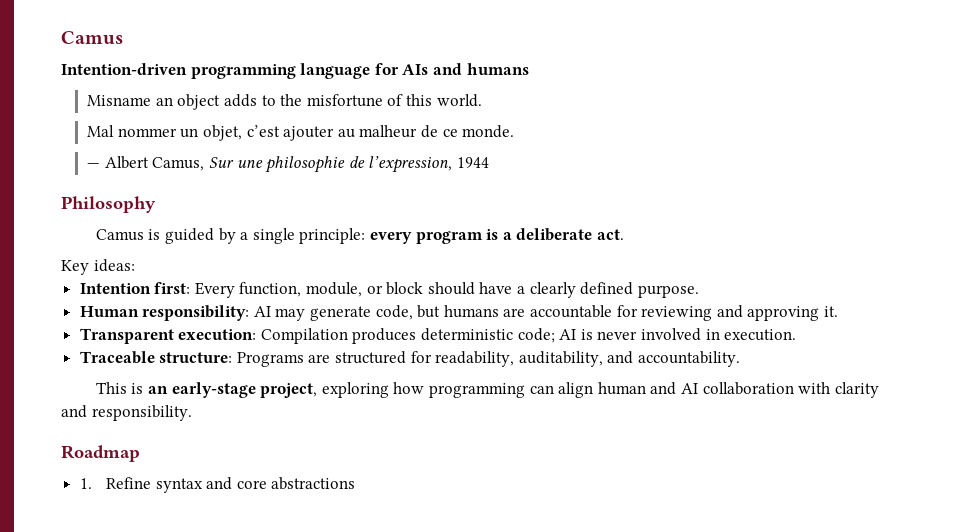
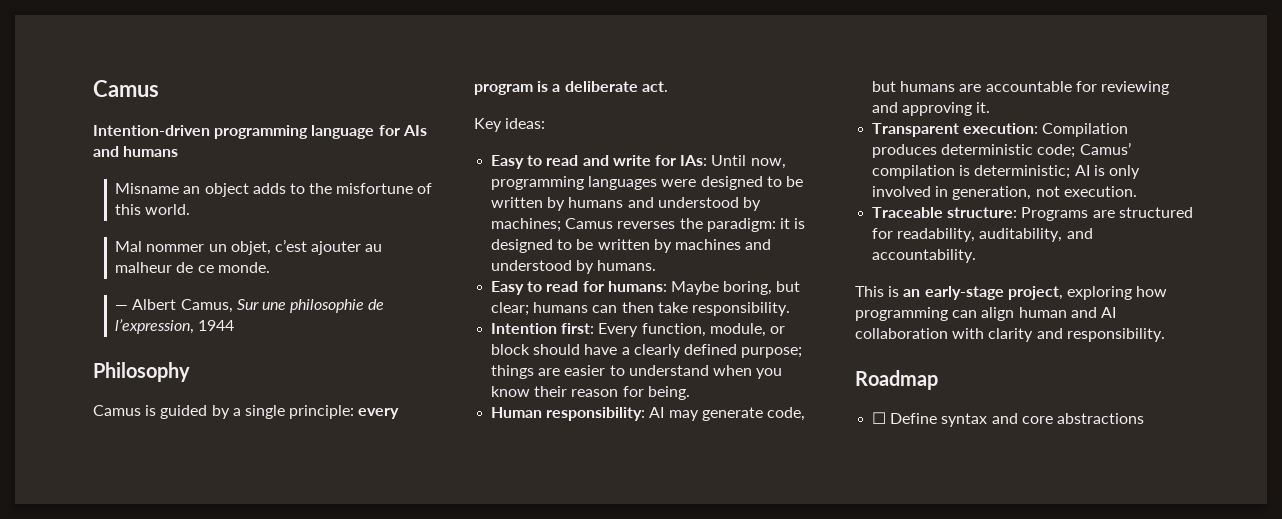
(135, 265) none -> [491,155,786,169] [491,176,803,190] [491,197,761,211] [491,218,806,232] [491,239,772,253] [491,260,657,274] [491,281,801,295] [491,302,790,316] // Easy to read and write for IAs: Until now, programming languages were designed to be written by humans and understood by machines; Camus reverses the paradigm: it is designed to be written by machines and understood by humans. // Easy to read for humans: Maybe boring, but clear; humans can then take responsibility.
[637,285,699,298] purpose. -> [741,347,803,358] [491,365,783,379] [491,386,690,400] purpose; things are easier to understand when you know their reason for being.
(555, 335) none -> [1079,142,1131,155] [872,165,1071,179] Camus’ compilation is deterministic;
[597,331,638,340] never -> [1108,165,1140,179] only
(720, 334) none -> [952,186,1060,200] generation, not
[79,477,151,489] 1. Refine -> [872,412,938,424] ☐ Define

